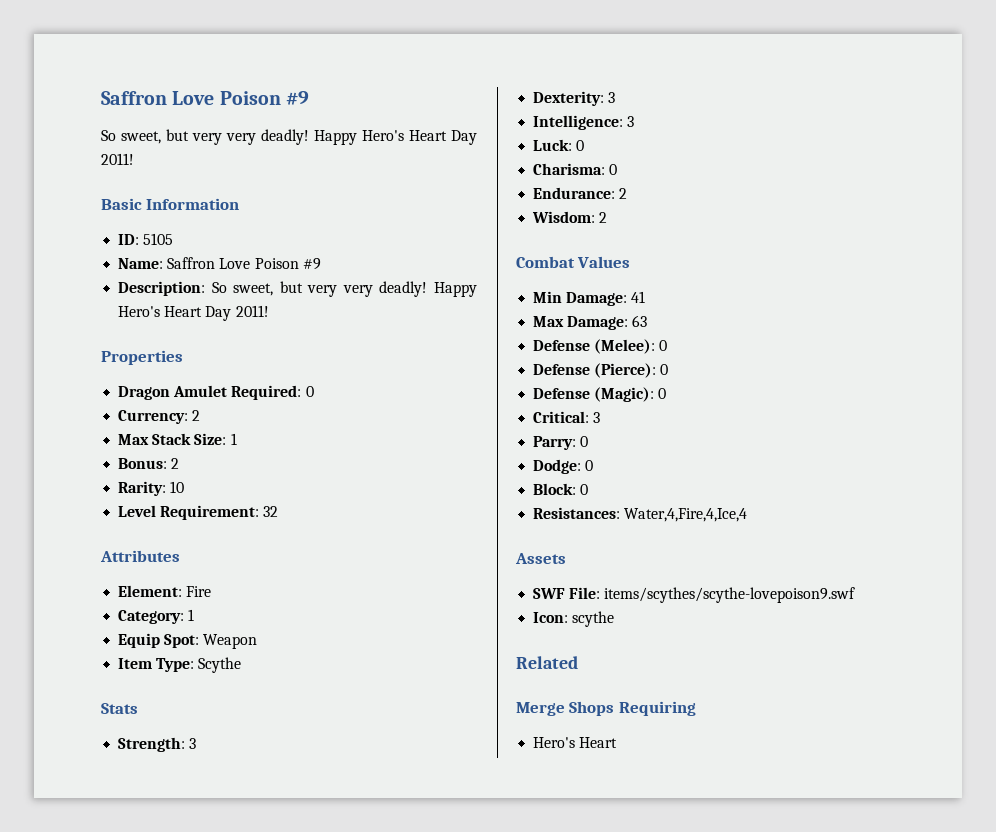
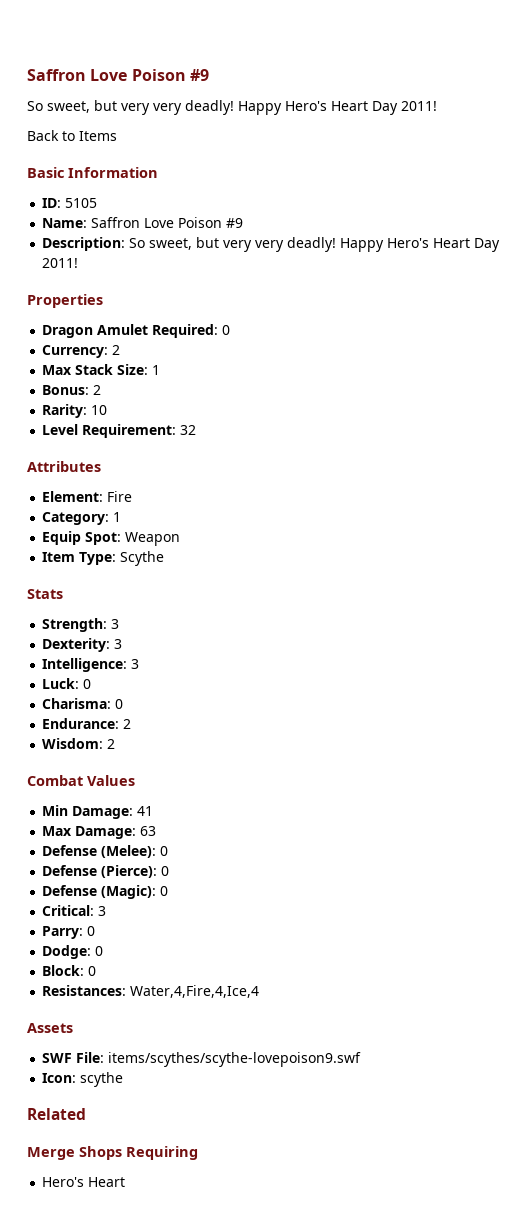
(134, 159) none -> [27,130,117,141] // Back to Items

